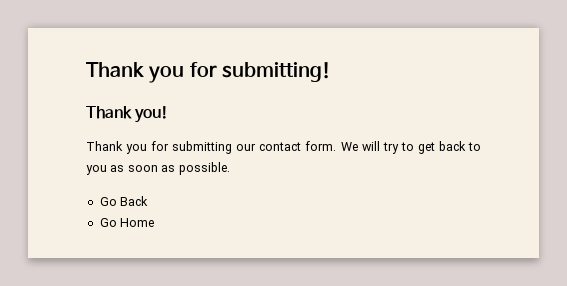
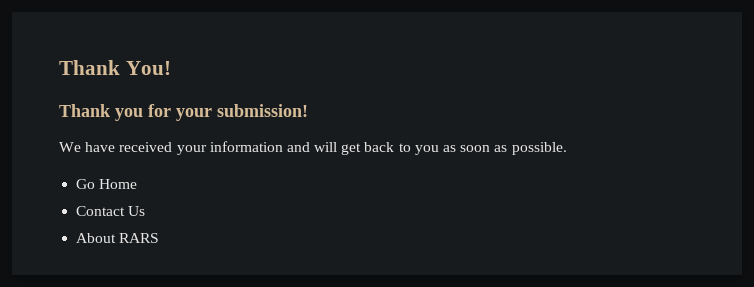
[86,62,331,83] [86,106,169,123] [86,141,414,154] Thank you for submitting! // Thank you! // Thank you for submitting our contact form. We will try to -> [59,60,171,75] [59,104,308,121] [59,141,338,155] Thank You! // Thank you for your submission! // We have received your information and will
[120,196,149,206] [99,218,155,227] Back // Go Home -> [99,179,138,189] [76,206,146,216] [76,233,160,243] Home // Contact Us // About RARS

